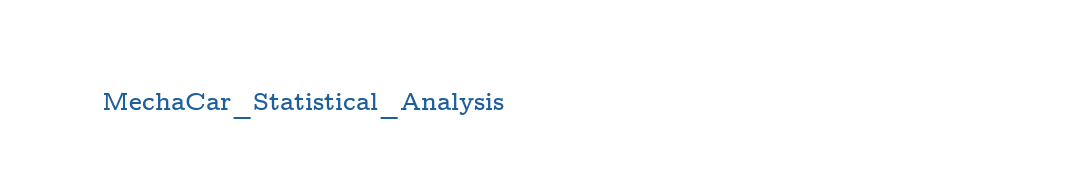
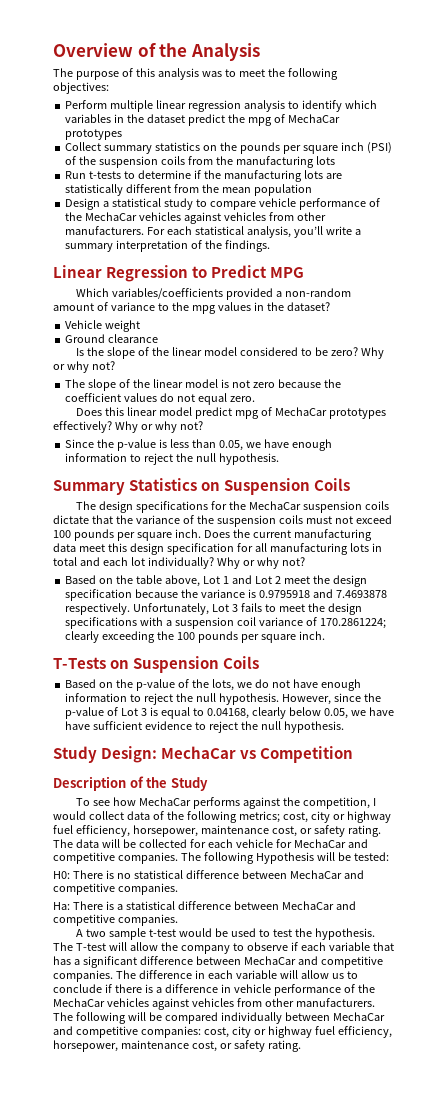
[102,92,504,119] MechaCar_Statistical_Analysis -> [53,43,260,61] [53,68,338,80] [53,82,109,94] [65,100,377,112] [65,114,340,126] [65,129,123,140] [65,142,392,154] [65,156,335,168] [65,170,342,182] [65,184,312,196] [65,198,380,210] [65,212,326,224] [65,226,361,238] [65,240,270,252] [53,265,305,282] [76,288,352,300] [53,302,330,314] [65,320,141,332] [65,334,159,343] [76,347,385,359] [53,361,115,373] [65,379,341,391] [65,393,255,405] [76,407,387,419] [53,421,203,433] [65,439,332,451] [65,453,279,465] [53,478,351,495] [76,501,390,513] [53,515,392,527] [53,529,372,541] [53,543,382,555] [53,557,305,569] [65,575,367,587] [65,589,387,601] [65,603,362,615] [65,617,386,629] [65,631,325,643] [53,656,260,673] [65,679,361,691] [65,693,381,705] [65,707,394,719] [65,721,344,733] [53,746,354,763] [53,776,208,791] [76,797,377,809] [53,811,391,823] [53,825,381,837] [53,839,368,848] [53,852,389,864] [53,870,364,879] [53,883,178,895] [53,901,356,910] [53,914,178,926] [76,928,376,940] [53,942,394,954] [53,956,383,968] [53,970,358,982] [53,984,375,996] [53,998,375,1010] [53,1012,385,1024] [53,1026,392,1038] [53,1040,301,1052] Overview of the Analysis // The purpose of this analysis was to meet the following objectives: // Perform multiple linear regression analysis to identify which variables in the dataset predict the mpg of MechaCar prototypes // Collect summary statistics on the pounds per square inch (PSI) of the suspension coils from the manufacturing lots // Run t-tests to determine if the manufacturing lots are statistically different from the mean population // Design a statistical study to compare vehicle performance of the MechaCar vehicles against vehicles from other manufacturers. For each statistical analysis, you’ll write a summary interpretation of the findings. // Linear Regression to Predict MPG // Which variables/coefficients provided a non-random amount of variance to the mpg values in the dataset? // Vehicle weight // Ground clearance // Is the slope of the linear model considered to be zero? Why or why not? // The slope of the linear model is not zero because the coefficient values do not equal zero. // Does this linear model predict mpg of MechaCar prototypes effectively? Why or why not? // Since the p-value is less than 0.05, we have enough information to reject the null hypothesis. // Summary Statistics on Suspension Coils // The design specifications for the MechaCar suspension coils dictate that the variance of the suspension coils must not exceed 100 pounds per square inch. Does the current manufacturing data meet this design specification for all manufacturing lots in total and each lot individually? Why or why not? // Based on the table above, Lot 1 and Lot 2 meet the design specification because the variance is 0.9795918 and 7.4693878 respectively. Unfortunately, Lot 3 fails to meet the design specifications with a suspension coil variance of 170.2861224; clearly exceeding the 100 pounds per square inch. // T-Tests on Suspension Coils // Based on the p-value of the lots, we do not have enough information to reject the null hypothesis. However, since the p-value of Lot 3 is equal to 0.04168, clearly below 0.05, we have have sufficient evidence to reject the null hypothesis. // Study Design: MechaCar vs Competition // Description of the Study // To see how MechaCar performs against the competition, I would collect data of the following metrics; cost, city or highway fuel efficiency, horsepower, maintenance cost, or safety rating. The data will be collected for each vehicle for MechaCar and competitive companies. The following Hypothesis will be tested: // H0: There is no statistical difference between MechaCar and competitive companies. // Ha: There is a statistical difference between MechaCar and competitive companies. // A two sample t-test would be used to test the hypothesis. The T-test will allow the company to observe if each variable that has a significant difference between MechaCar and competitive companies. The difference in each variable will allow us to conclude if there is a difference in vehicle performance of the MechaCar vehicles against vehicles from other manufacturers. The following will be compared individually between MechaCar and competitive companies: cost, city or highway fuel efficiency, horsepower, maintenance cost, or safety rating.

